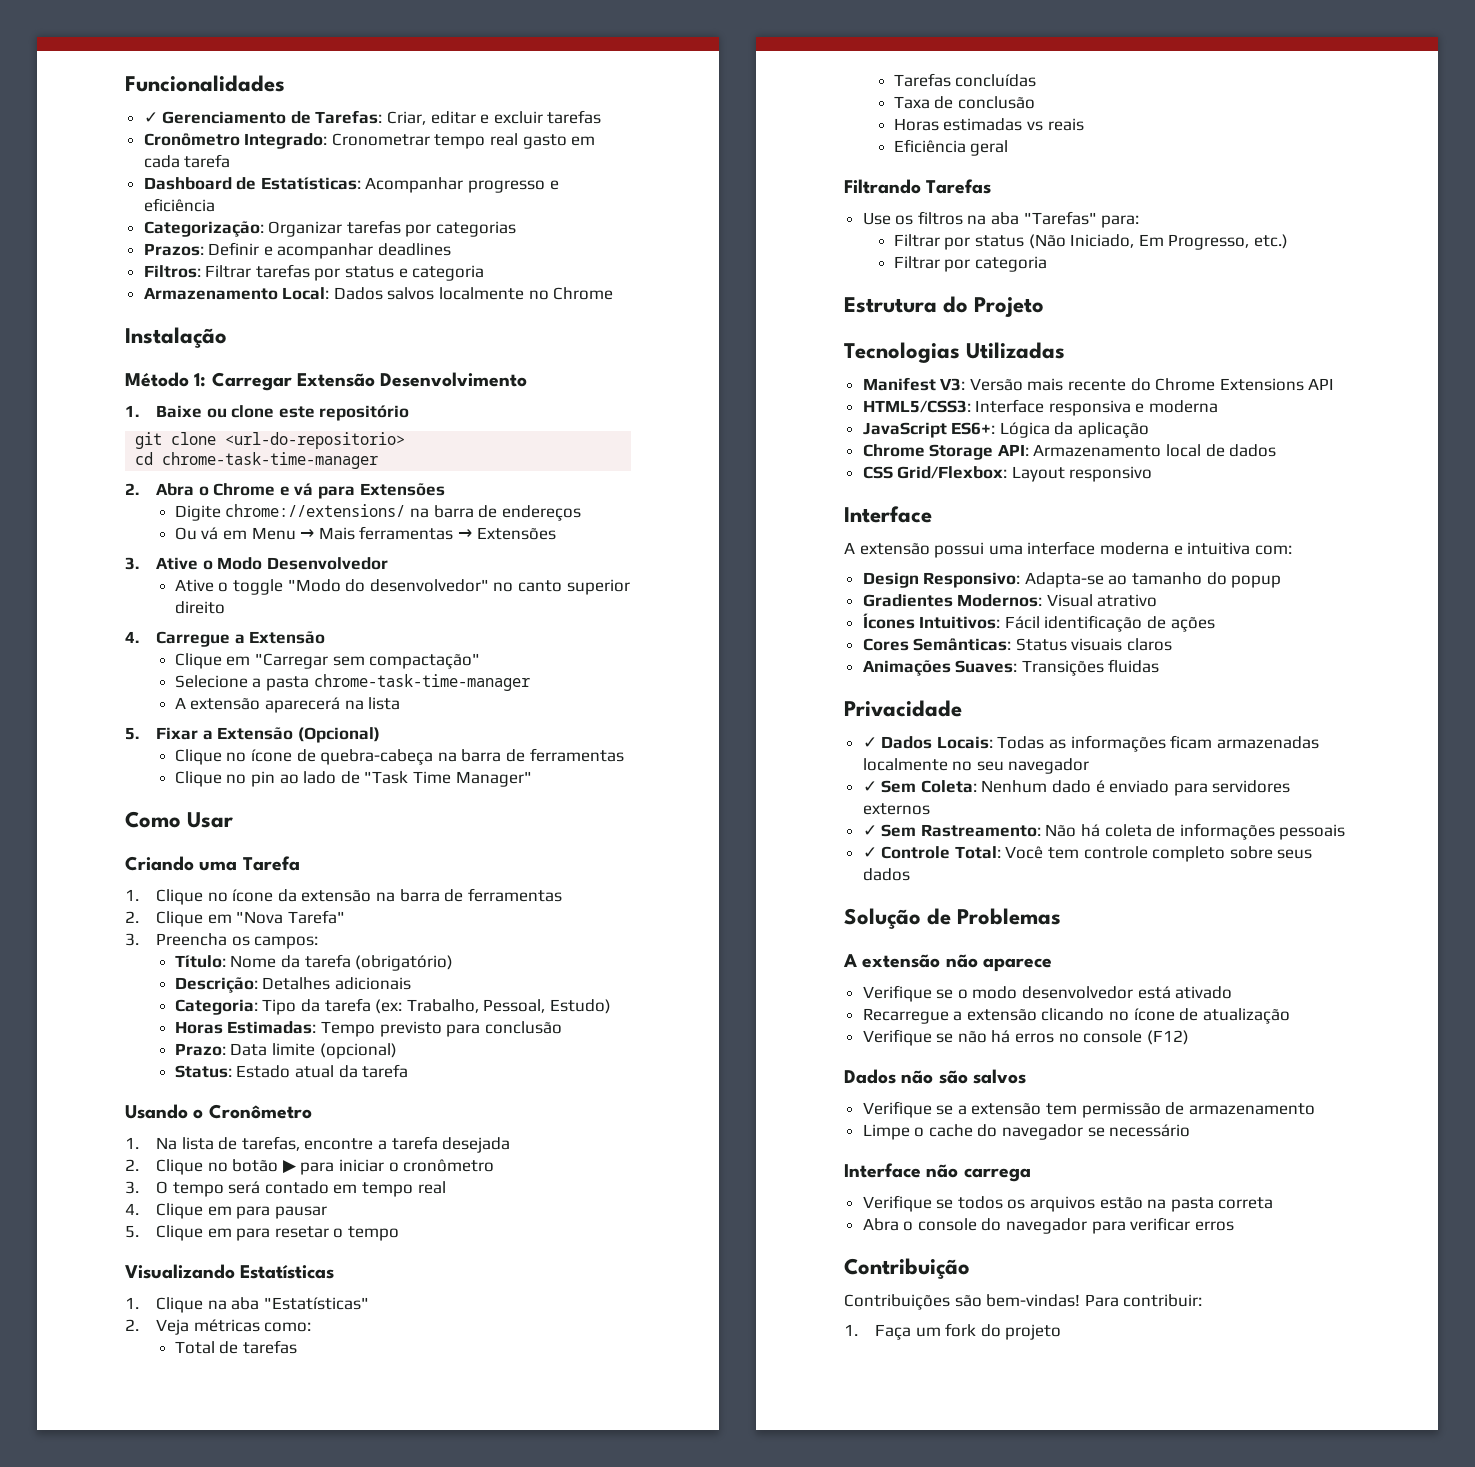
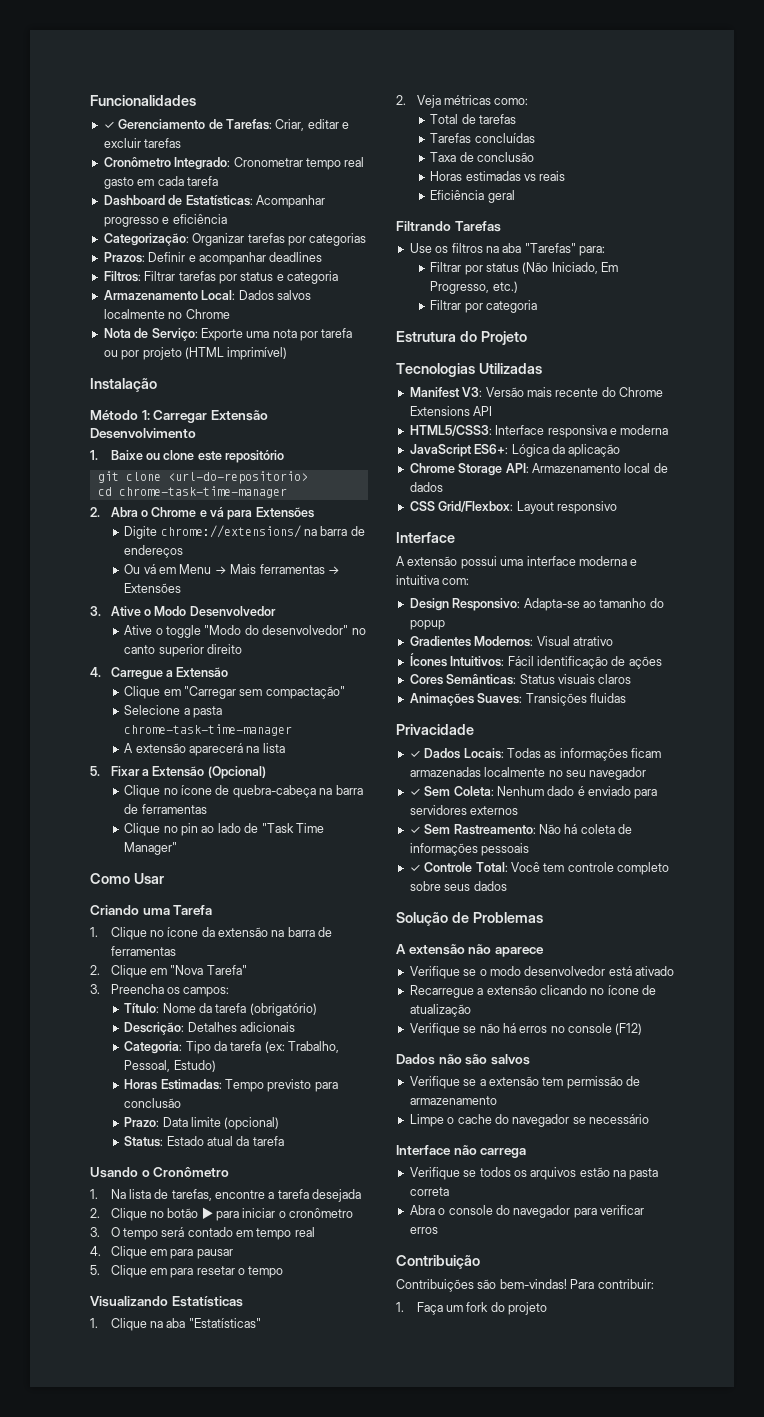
(614, 293) none -> [103,328,353,341] [103,347,288,360] // Nota de Serviço: Exporte uma nota por tarefa ou por projeto (HTML imprimível)

